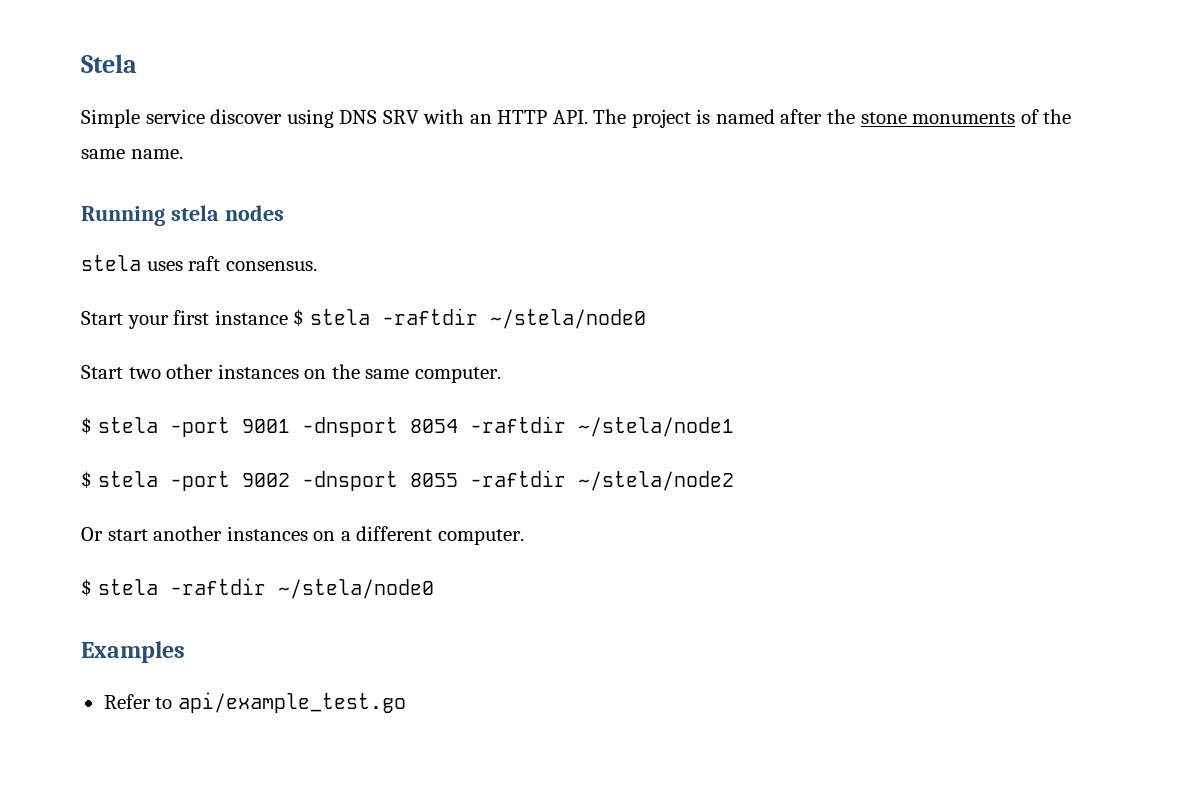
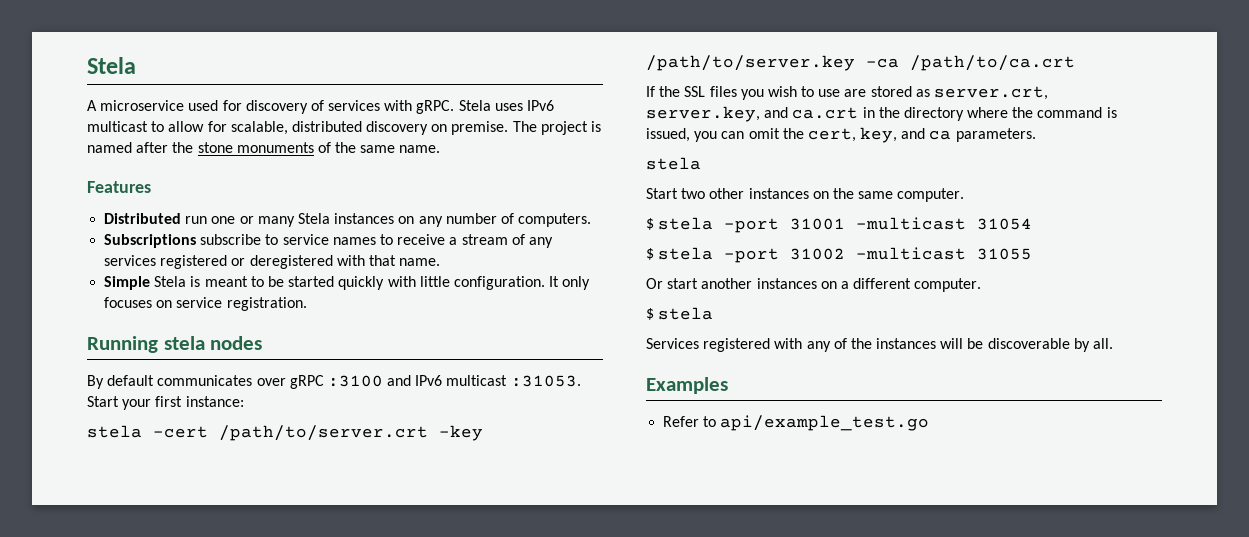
[81,109,588,128] Simple service discover using DNS SRV with an HTTP API. -> [87,100,555,114] [87,121,509,135] A microservice used for discovery of services with gRPC. Stela uses IPv6 multicast to allow for scalable, distributed discovery on premise.
[81,205,284,226] [81,255,317,271] [81,308,646,329] Running stela nodes // stela uses raft consensus. // Start your first instance $ stela -raftdir ~/stela/node0 -> [87,181,151,193] [104,213,592,227] [104,234,553,248] [104,255,441,269] [104,276,591,290] [104,297,307,311] [87,336,263,353] [87,375,581,389] [87,396,244,410] [87,425,483,441] [646,55,1075,71] [646,86,1049,100] [646,106,1117,122] [646,127,1036,143] [646,157,701,170] Features // Distributed run one or many Stela instances on any number of computers. // Subscriptions subscribe to service names to receive a stream of any services registered or deregistered with that name. // Simple Stela is meant to be started quickly with little configuration. It only focuses on service registration. // Running stela nodes // By default communicates over gRPC :3100 and IPv6 multicast :31053. Start your first instance: // stela -cert /path/to/server.crt -key /path/to/server.key -ca /path/to/ca.crt // If the SSL files you wish to use are stored as server.crt, server.key, and ca.crt in the directory where the command is issued, you can omit the cert, key, and ca parameters. // stela
[241,416,734,437] [81,470,734,491] 9001 -dnsport 8054 -raftdir ~/stela/node1 // $ stela -port 9002 -dnsport 8055 -raftdir ~/stela/node2 -> [790,217,1033,230] [646,247,1033,263] 31001 -multicast 31054 // $ stela -port 31002 -multicast 31055
[169,578,434,599] -raftdir ~/stela/node0 -> [646,338,1114,352] // Services registered with any of the instances will be discoverable by all.

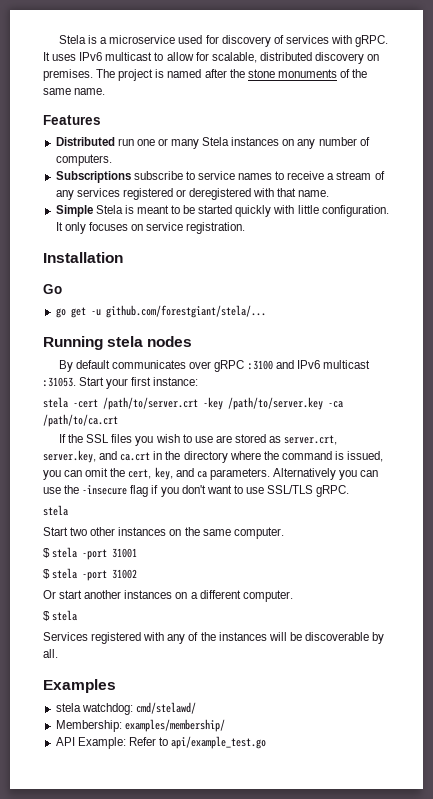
[87,57,136,74] [87,100,97,111] Stela // A -> [59,35,108,44] Stela is a
[458,100,491,111] Stela -> [43,52,50,61] It
[451,121,509,135] premise. -> [43,69,93,81] premises.
(307, 304) none -> [43,252,123,263] [43,284,62,294] [55,305,266,318] // Installation // Go // go get -u github.com/forestgiant/stela/...
(1036, 135) none -> [272,468,379,480] [43,485,350,497] Alternatively you can use the -insecure flag if you don't want to use SSL/TLS gRPC.
[856,217,1033,230] -multicast 31054 -> (138, 553) none
[856,247,1033,260] -multicast 31055 -> (138, 574) none
(728, 385) none -> [55,702,196,715] [55,719,225,732] [55,737,126,749] stela watchdog: cmd/stelawd/ // Membership: examples/membership/ // API Example:

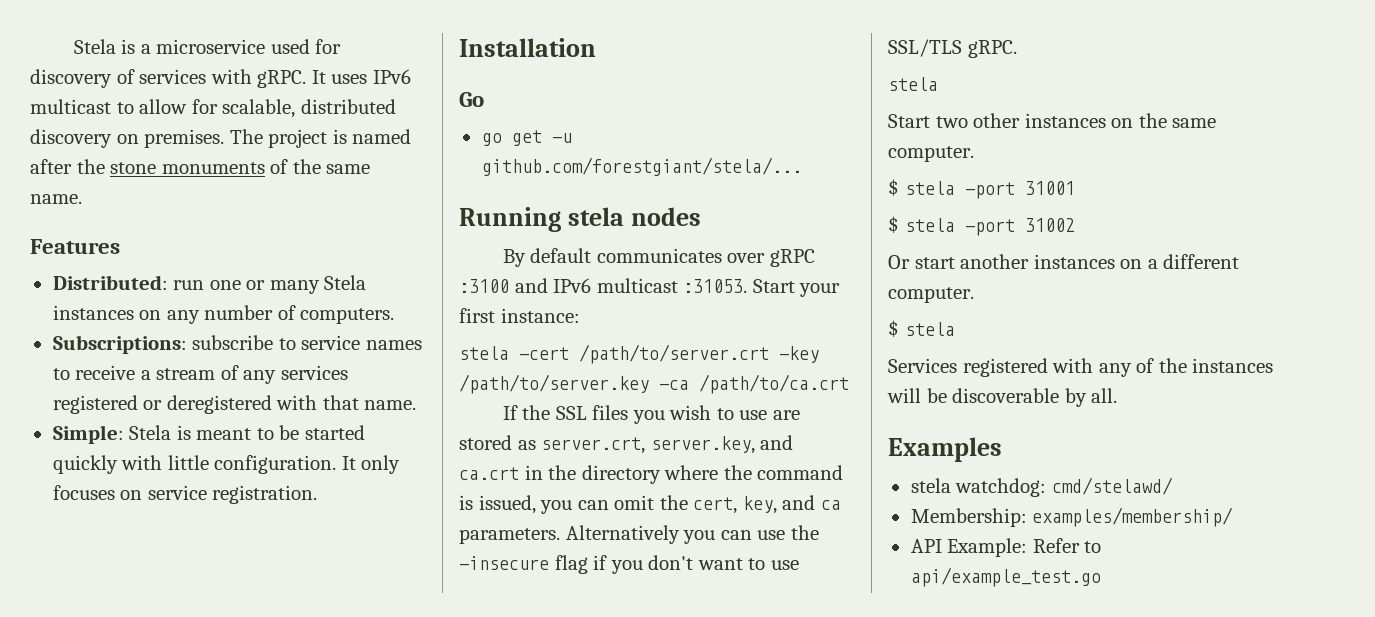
[55,137,115,146] Distributed -> [52,275,168,290] Distributed:
[55,171,131,183] Subscriptions -> [52,335,187,354] Subscriptions:
[55,205,93,217] Simple -> [52,425,124,444] Simple:

